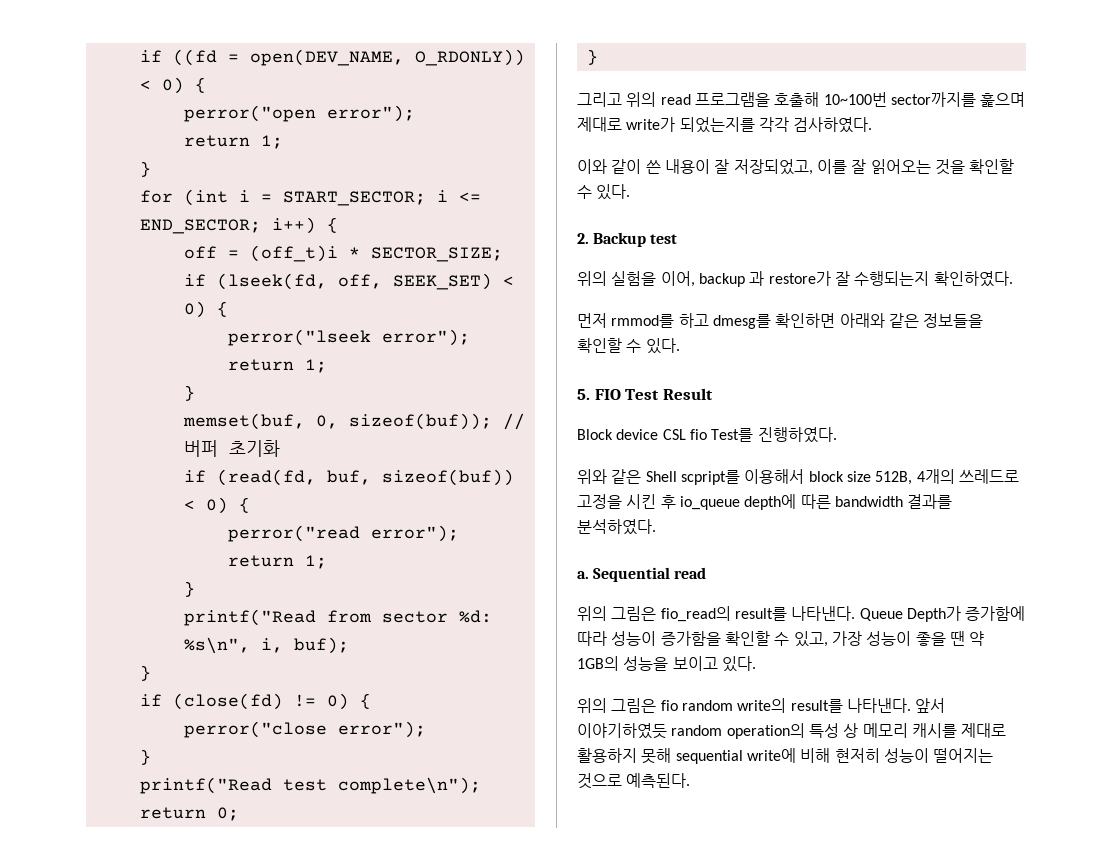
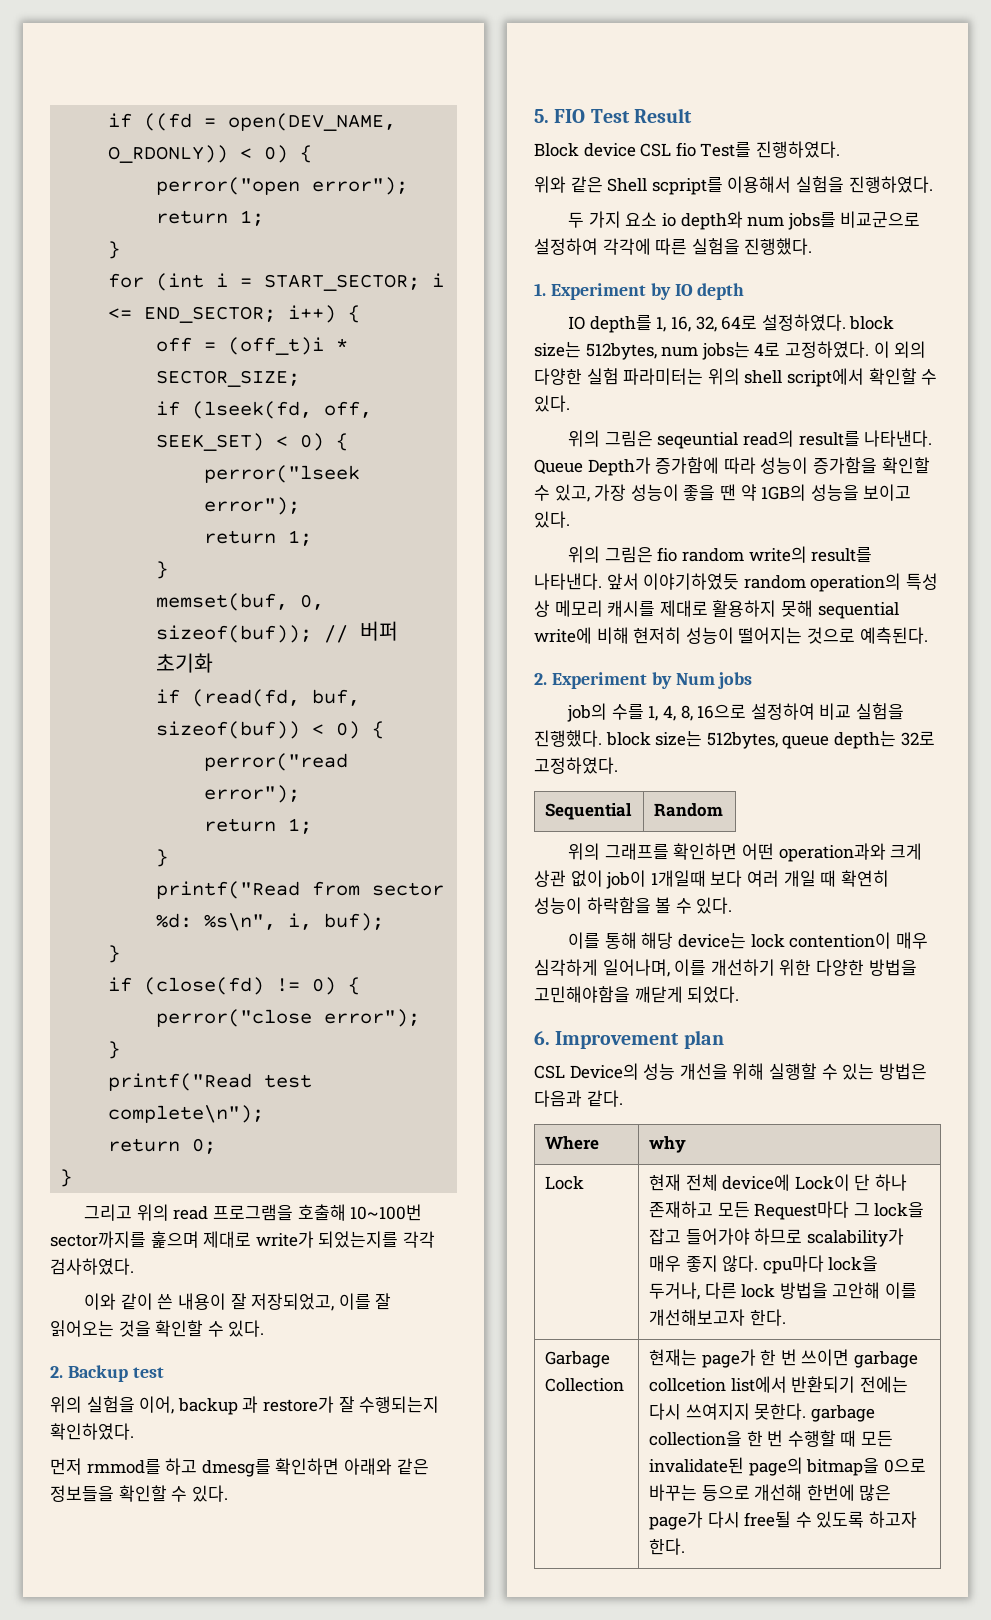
[808,469,1019,485] [577,494,953,510] [577,519,656,535] [577,567,707,582] [577,606,731,622] block size 512B, 4개의 쓰레드로 고정을 시킨 후 io_queue depth에 따른 bandwidth 결과를 분석하였다. // a. Sequential read // 위의 그림은 fio_read의 -> [795,176,933,193] [568,211,921,230] [534,238,813,255] [534,283,745,300] [568,314,895,333] [534,341,927,360] [534,368,938,387] [534,395,570,412] [568,430,795,449] 실험을 진행하였다. // 두 가지 요소 io depth와 num jobs를 비교군으로 설정하여 각각에 따른 실험을 진행했다. // 1. Experiment by IO depth // IO depth를 1, 16, 32, 64로 설정하였다. block size는 512bytes, num jobs는 4로 고정하였다. 이 외의 다양한 실험 파라미터는 위의 shell script에서 확인할 수 있다. // 위의 그림은 seqeuntial read의
(691, 780) none -> [534,672,753,689] [567,703,905,722] [534,730,935,749] [534,757,618,774] [545,803,633,820] [654,803,724,817] [568,843,923,862] [534,870,889,889] [534,897,733,914] [568,932,928,949] [534,959,917,977] [534,986,740,1003] [534,1030,724,1049] [534,1063,927,1080] [534,1090,623,1107] [545,1136,600,1150] [649,1136,687,1153] [545,1176,585,1190] [649,1174,908,1191] [649,1201,925,1220] [649,1228,904,1247] [649,1255,879,1274] [649,1282,918,1300] [649,1309,786,1326] [545,1351,611,1368] [545,1378,625,1392] [649,1349,919,1368] [649,1376,908,1393] [649,1403,875,1422] [649,1430,894,1447] [649,1457,926,1476] [649,1484,892,1501] [649,1511,918,1530] [649,1538,686,1555] // 2. Experiment by Num jobs // job의 수를 1, 4, 8, 16으로 설정하여 비교 실험을 진행했다. block size는 512bytes, queue depth는 32로 고정하였다. // Sequential | Random // 위의 그래프를 확인하면 어떤 operation과와 크게 상관 없이 job이 1개일때 보다 여러 개일 때 확연히 성능이 하락함을 볼 수 있다. // 이를 통해 해당 device는 lock contention이 매우 심각하게 일어나며, 이를 개선하기 위한 다양한 방법을 고민해야함을 깨닫게 되었다. // 6. Improvement plan // CSL Device의 성능 개선을 위해 실행할 수 있는 방법은 다음과 같다. // Where | why // Lock | 현재 전체 device에 Lock이 단 하나 존재하고 모든 Request마다 그 lock을 잡고 들어가야 하므로 scalability가 매우 좋지 않다. cpu마다 lock을 두거나, 다른 lock 방법을 고안해 이를 개선해보고자 한다. // Garbage Collection | 현재는 page가 한 번 쓰이면 garbage collcetion list에서 반환되기 전에는 다시 쓰여지지 못한다. garbage collection을 한 번 수행할 때 모든 invalidate된 page의 bitmap을 0으로 바꾸는 등으로 개선해 한번에 많은 page가 다시 free될 수 있도록 하고자 한다.

